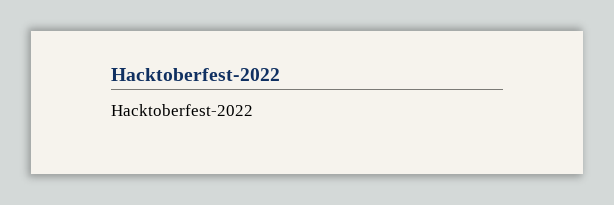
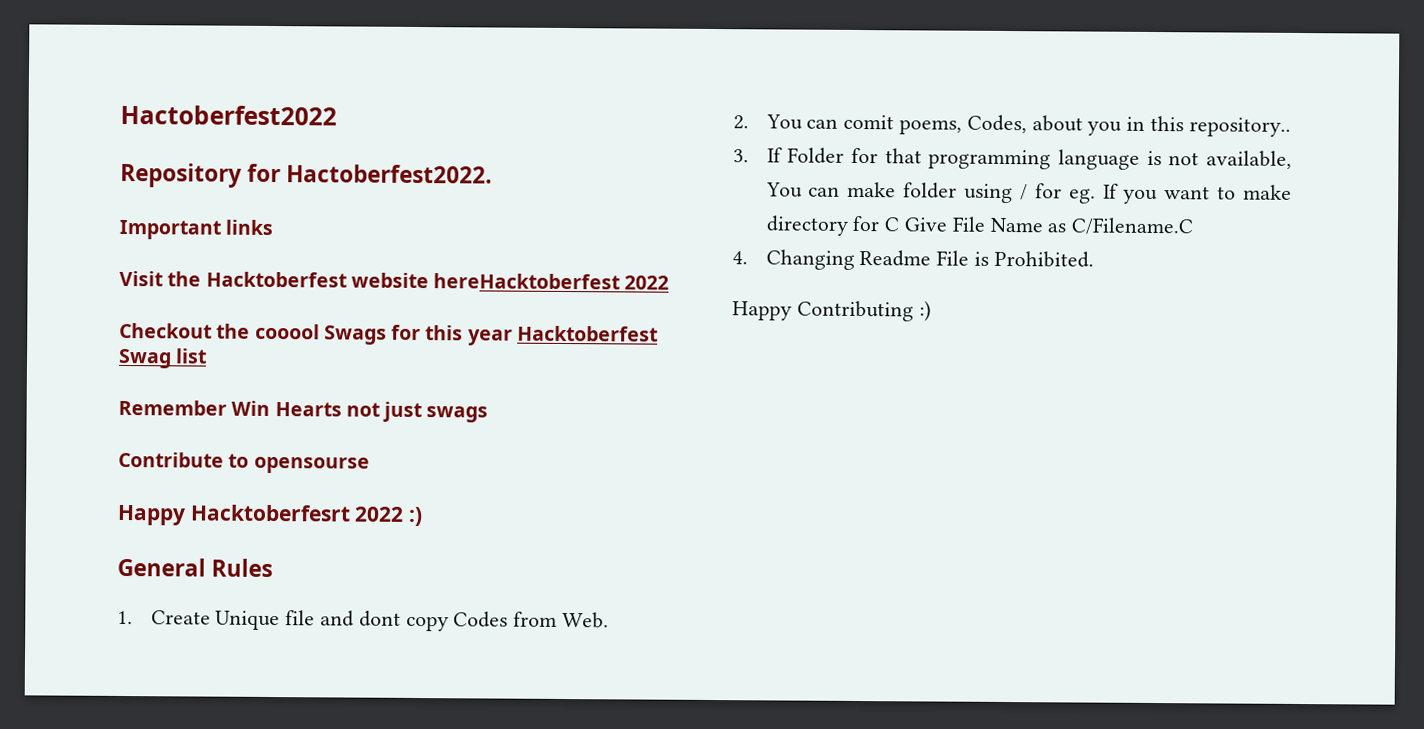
[111,68,280,81] [111,104,253,116] Hacktoberfest-2022 // Hacktoberfest-2022 -> [120,104,337,126] [120,162,493,188] [119,219,274,240] [119,270,670,290] [119,322,658,346] [118,348,208,369] [118,399,489,423] [118,451,370,474] [117,504,424,527] [117,557,274,578] [117,610,609,632] [733,114,1291,137] [733,147,1293,170] [765,181,1292,205] [765,215,1195,236] [732,249,1094,270] [732,300,931,322] Hactoberfest2022 // Repository for Hactoberfest2022. // Important links // Visit the Hacktoberfest website hereHacktoberfest 2022 // Checkout the cooool Swags for this year Hacktoberfest Swag list // Remember Win Hearts not just swags // Contribute to opensourse // Happy Hacktoberfesrt 2022 :) // General Rules // 1. Create Unique file and dont copy Codes from Web. // 2. You can comit poems, Codes, about you in this repository.. // 3. If Folder for that programming language is not available, You can make folder using / for eg. If you want to make directory for C Give File Name as C/Filename.C // 4. Changing Readme File is Prohibited. // Happy Contributing :)

